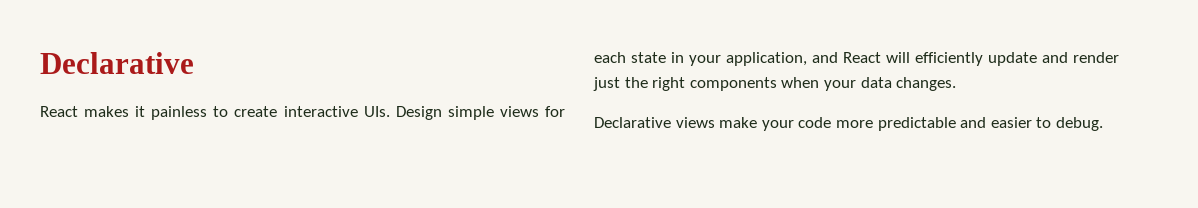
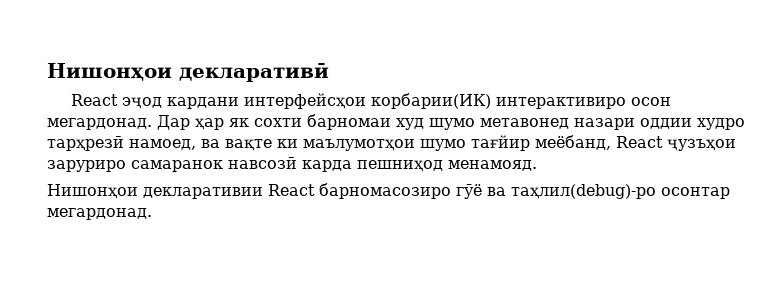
[40,52,194,74] [40,106,565,120] [594,52,1119,66] [593,77,957,91] [594,117,1103,131] Declarative // React makes it painless to create interactive UIs. Design simple views for each state in your application, and React will efficiently update and render just the right components when your data changes. // Declarative views make your code more predictable and easier to debug. -> [47,63,329,82] [71,93,672,109] [47,114,745,130] [47,135,736,151] [47,157,537,172] [47,183,730,199] [47,208,152,220] Нишонҳои декларативӣ // React эҷод кардани интерфейсҳои корбарии(ИК) интерактивиро осон мегардонад. Дар ҳар як сохти барномаи худ шумо метавонед назари оддии худро тарҳрезӣ намоед, ва вақте ки маълумотҳои шумо тағйир меёбанд, React ҷузъҳои заруриро самаранок навсозӣ карда пешниҳод менамояд. // Нишонҳои декларативии React барномаcозиро гӯё ва таҳлил(debug)-ро осонтар мегардонад.

